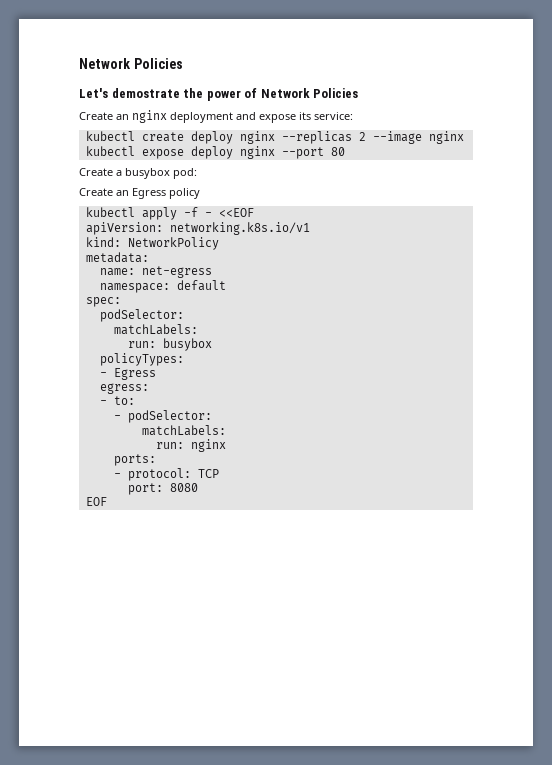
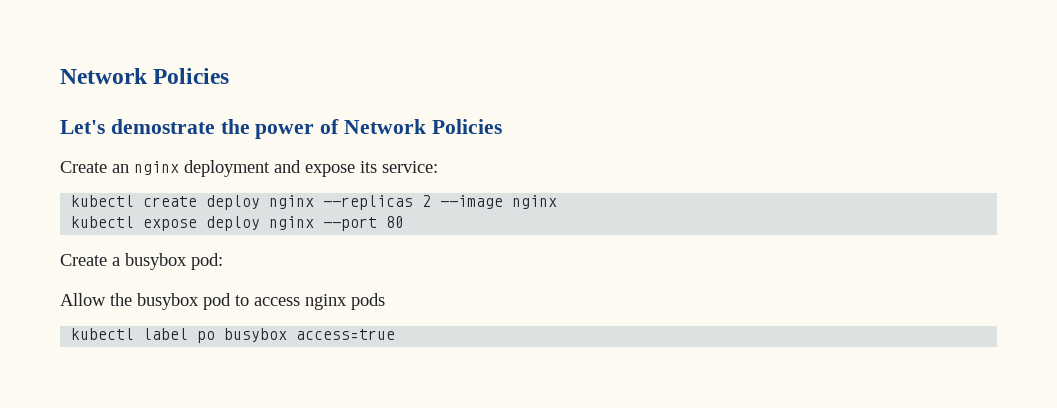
[79,188,200,199] [85,207,254,220] [85,222,310,235] [85,237,219,250] [85,252,149,263] [99,266,212,278] [99,280,226,293] [85,297,121,307] [99,309,184,322] [113,324,198,335] [127,338,212,351] [99,353,184,366] [99,368,156,380] [99,383,149,394] [99,396,135,405] [113,410,212,423] [141,425,226,436] [155,439,226,452] [113,454,156,466] [113,468,219,481] [127,483,198,495] [85,497,107,506] Create an Egress policy // kubectl apply -f - <<EOF // apiVersion: networking.k8s.io/v1 // kind: NetworkPolicy // metadata: // name: net-egress // namespace: default // spec: // podSelector: // matchLabels: // run: busybox // policyTypes: // - Egress // egress: // - to: // - podSelector: // matchLabels: // run: nginx // ports: // - protocol: TCP // port: 8080 // EOF -> [60,293,385,310] [71,328,396,343] Allow the busybox pod to access nginx pods // kubectl label po busybox access=true

